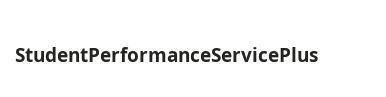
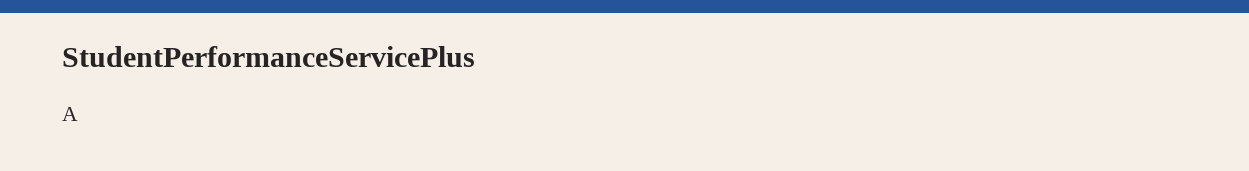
(318, 54) none -> [62,107,78,121] // A

